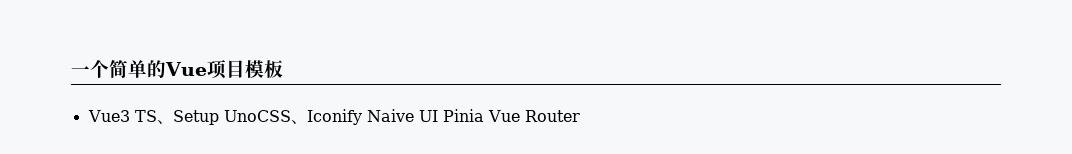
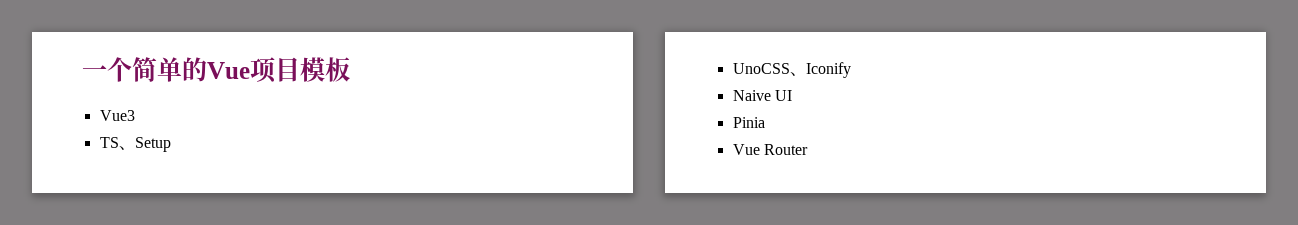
(130, 116) none -> (135, 115) //
(219, 117) none -> (171, 144) //
(362, 117) none -> (851, 70) //
(438, 116) none -> (792, 95) //
(484, 115) none -> (765, 122) //

